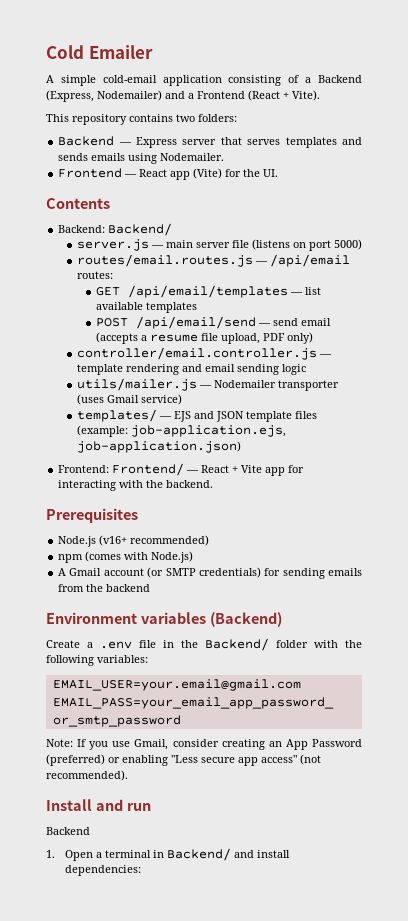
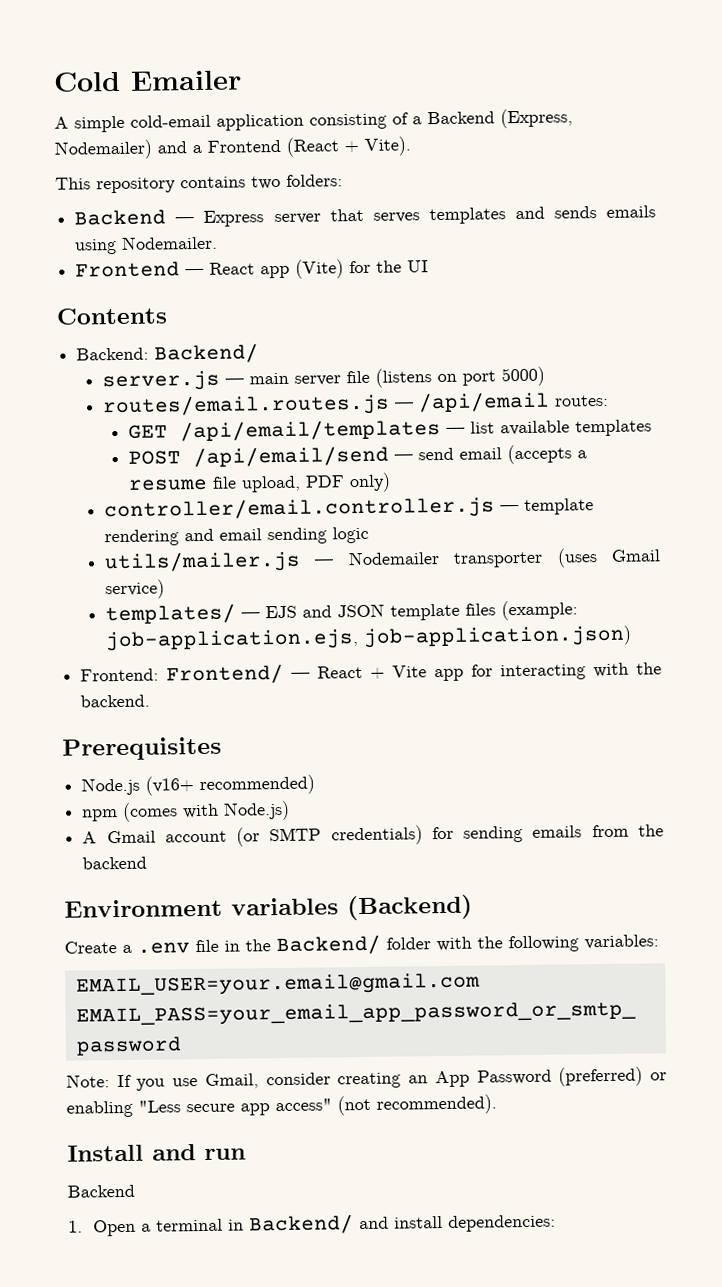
[263,169,279,177] UI. -> [407,260,430,273] UI

